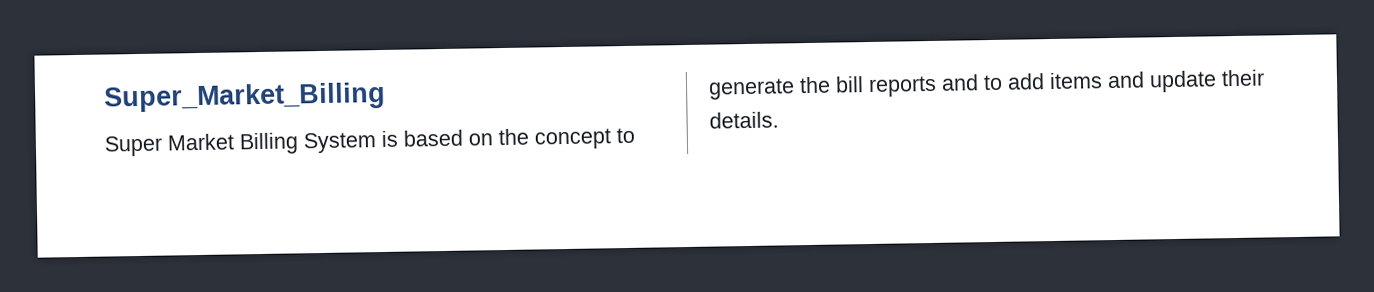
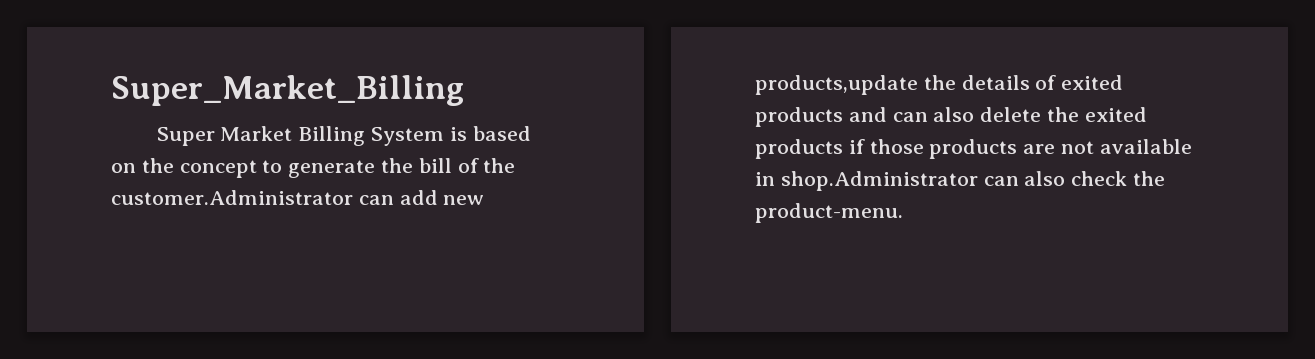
[868,69,1265,98] [709,111,779,129] reports and to add items and update their details. -> [457,158,516,173] [111,190,485,205] [755,75,1124,95] [755,107,1147,127] [755,139,1192,159] [755,171,1166,191] [755,203,903,223] of the customer.Administrator can add new products,update the details of exited products and can also delete the exited products if those products are not available in shop.Administrator can also check the product-menu.

